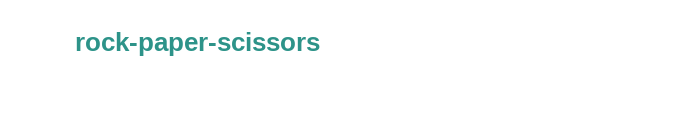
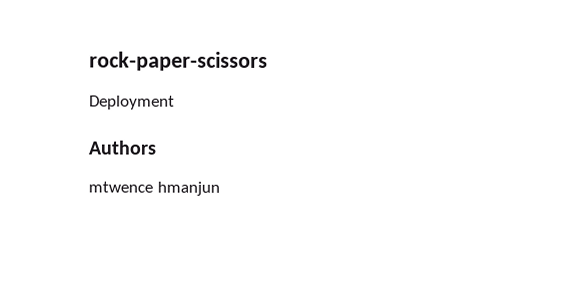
(320, 44) none -> [89,95,175,110] [88,140,157,155] [88,181,220,196] // Deployment // Authors // mtwence hmanjun

